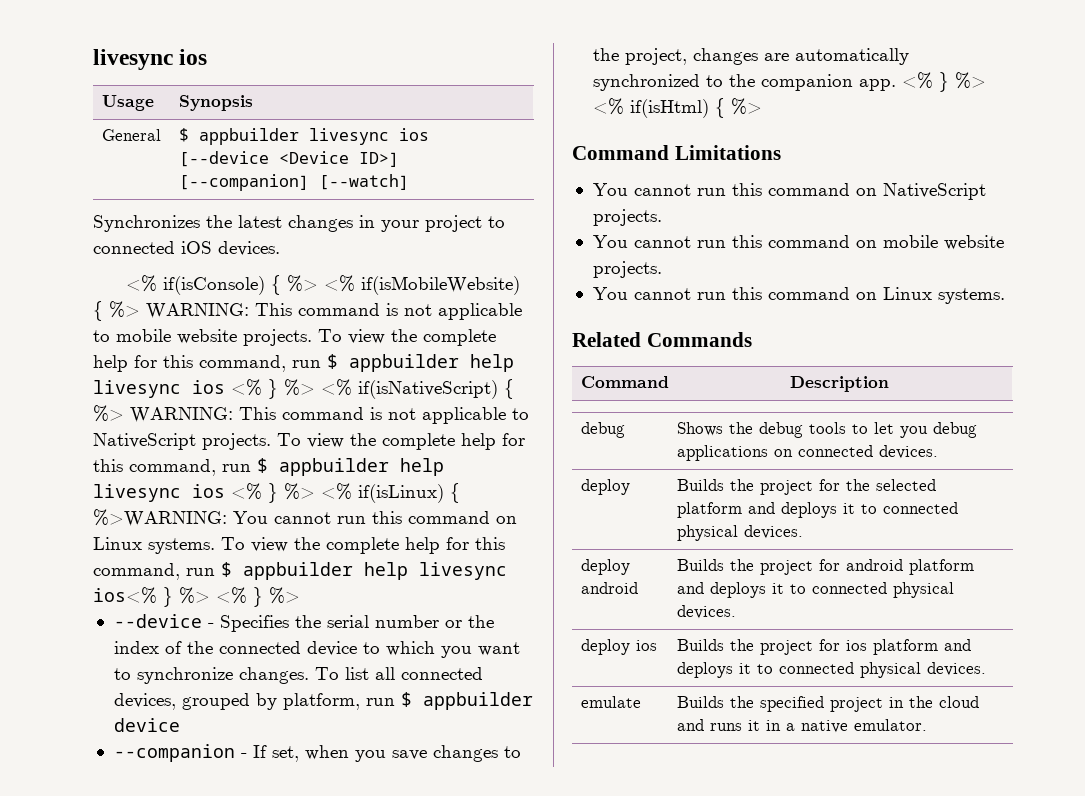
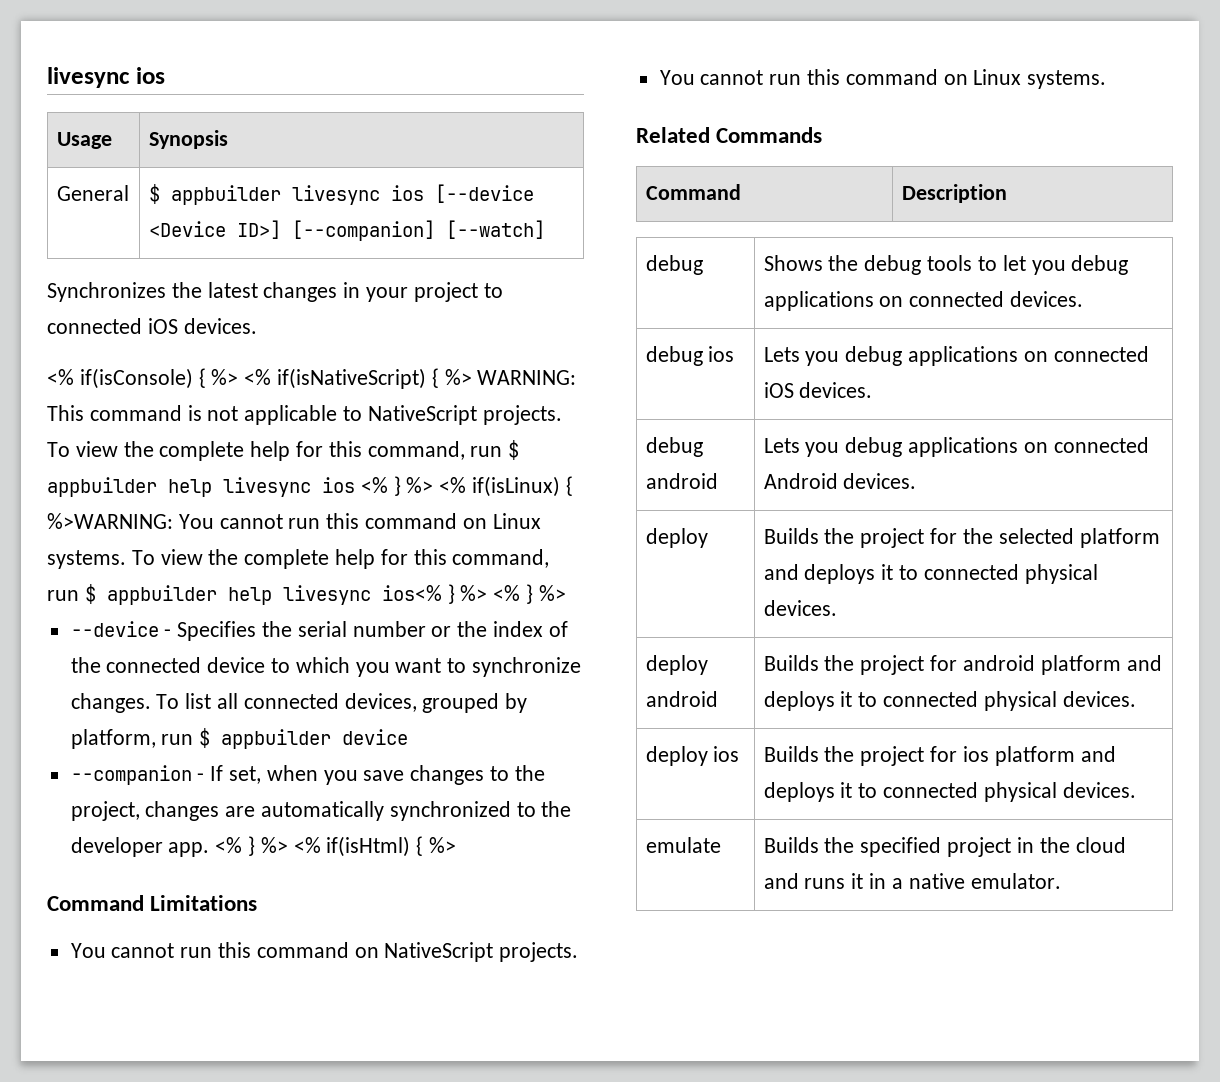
[361,276,521,295] [93,301,522,321] [93,329,496,346] [93,354,514,372] [93,379,352,399] if(isMobileWebsite) { %> WARNING: This command is not applicable to mobile website projects. To view the complete help for this command, run $ appbuilder help livesync ios <% } %> <% -> (272, 377) none
[760,74,853,91] companion -> [70,837,163,857] developer
[592,235,1004,250] [592,261,662,278] // You cannot run this command on mobile website projects. -> (579, 952) none
(938, 452) none -> [645,346,735,366] [763,346,1149,366] [763,382,873,398] [645,437,703,457] [645,473,718,489] [763,437,1149,457] [763,473,917,489] // debug ios | Lets you debug applications on connected iOS devices. // debug android | Lets you debug applications on connected Android devices.

